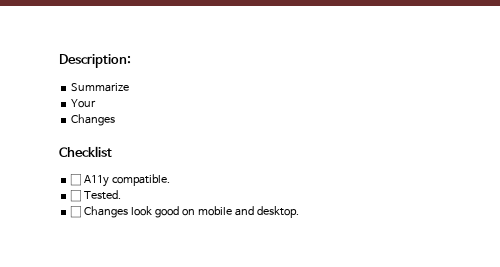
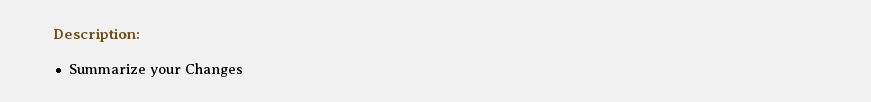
[71,99,97,108] [71,114,116,126] [59,146,112,157] [70,174,171,187] [70,190,122,202] [70,206,299,218] // Your // Changes // Checklist // ☐ A11y compatible. // ☐ Tested. // ☐ Changes look good on mobile and desktop. -> [149,63,243,77] your Changes

